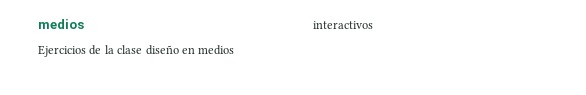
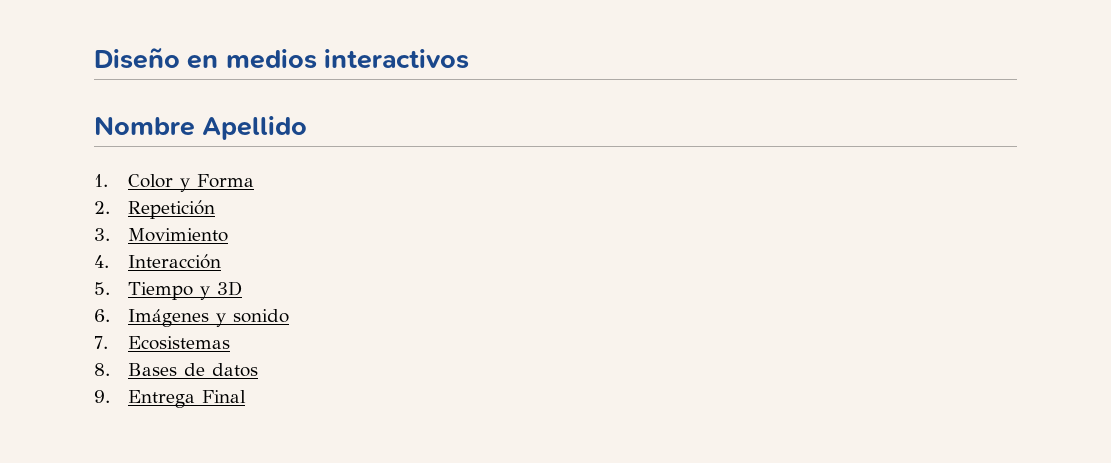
[38,19,84,29] [38,45,235,57] [313,21,373,29] medios // Ejercicios de la clase diseño en medios interactivos -> [94,48,469,69] [94,116,308,140] [94,174,255,192] [94,200,216,219] [94,228,229,242] [94,254,222,269] [94,281,243,300] [94,309,290,327] [94,336,231,350] [94,363,259,377] [94,390,247,408] Diseño en medios interactivos // Nombre Apellido // 1. Color y Forma // 2. Repetición // 3. Movimiento // 4. Interacción // 5. Tiempo y 3D // 6. Imágenes y sonido // 7. Ecosistemas // 8. Bases de datos // 9. Entrega Final

